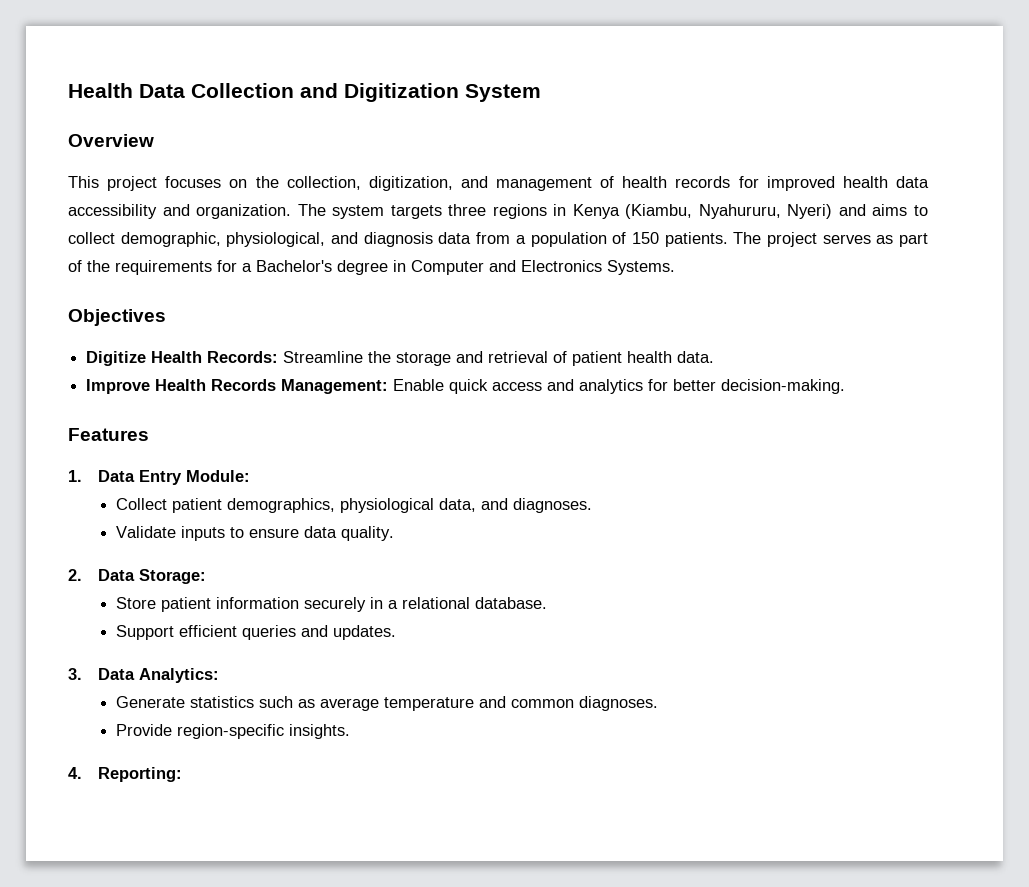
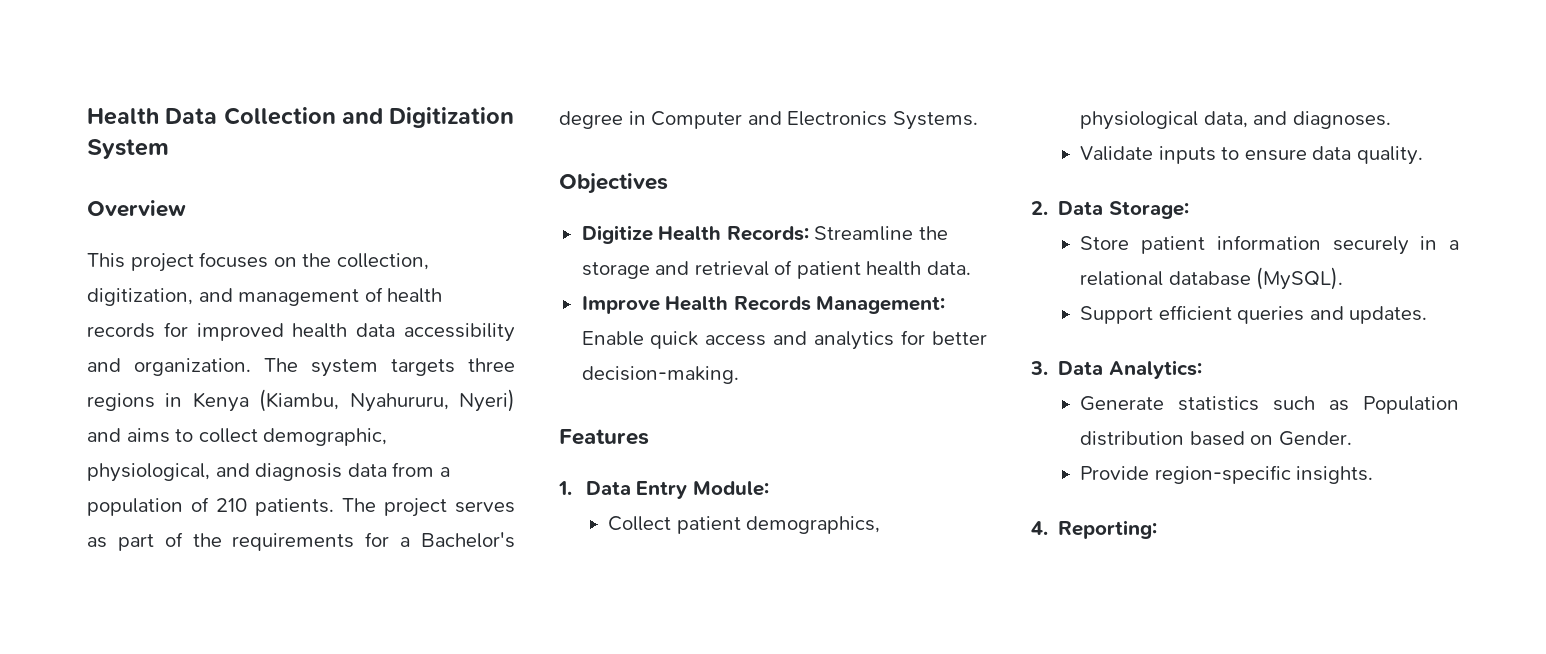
[631,232,659,244] 150 -> [216,498,247,512] 210
[475,597,548,609] database. -> [1168,267,1344,290] database (MySQL).
[320,696,659,711] average temperature and common diagnoses. -> [1363,396,1459,414] [1080,431,1352,446] Population distribution based on Gender.

